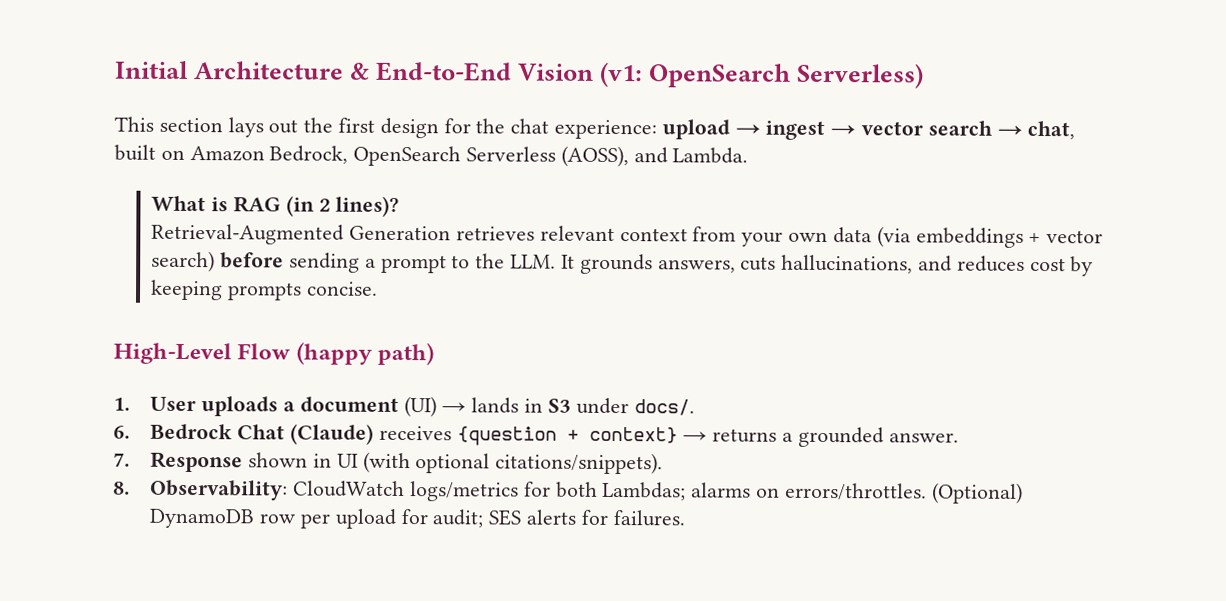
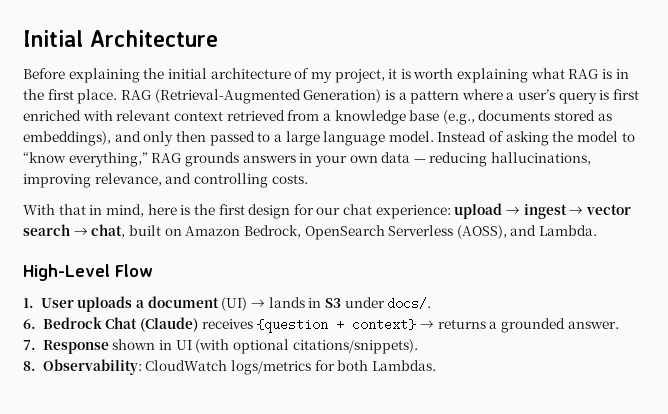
[350,61,925,89] [114,116,299,138] & End-to-End Vision (v1: OpenSearch Serverless) // This section lays out -> [23,68,629,83] [23,89,640,104] [23,110,612,125] [23,131,635,146] [23,152,592,167] [23,173,308,188] [23,204,191,217] // Before explaining the initial architecture of my project, it is worth explaining what RAG is in the first place. RAG (Retrieval-Augmented Generation) is a pattern where a user’s query is first enriched with relevant context retrieved from a knowledge base (e.g., documents stored as embeddings), and only then passed to a large language model. Instead of asking the model to “know everything,” RAG grounds answers in your own data — reducing hallucinations, improving relevance, and controlling costs. // With that in mind, here is
[475,118,506,134] the -> [316,207,341,215] our
[151,195,400,217] [151,223,1104,248] [151,250,1094,277] [150,279,379,301] // What is RAG (in 2 lines)? // Retrieval-Augmented Generation retrieves relevant context from your own data (via embeddings + vector search) before sending a prompt to the LLM. It grounds answers, cuts hallucinations, and reduces cost by keeping prompts concise. -> (598, 230) none
[295,342,435,366] (happy path) -> (153, 270) none
[602,481,1023,504] [149,508,686,529] Lambdas; alarms on errors/throttles. (Optional) DynamoDB row per upload for audit; SES alerts for failures. -> [371,360,436,371] Lambdas.

